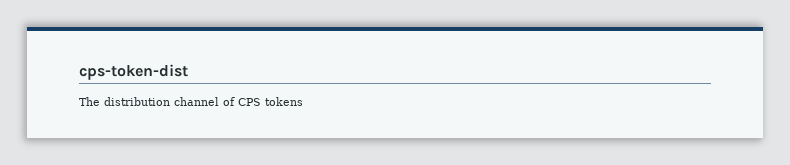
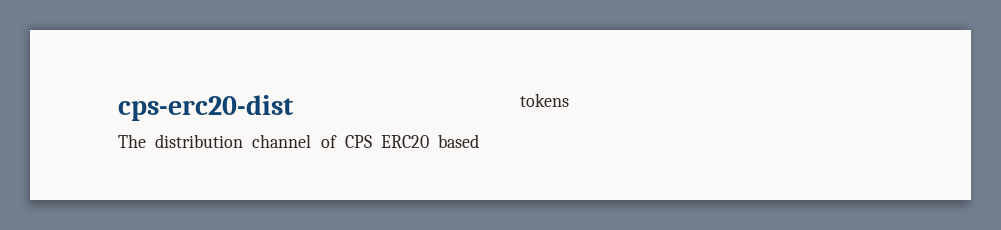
[79,64,188,80] cps-token-dist -> [118,95,294,121] cps-erc20-dist
(261, 102) none -> [380,134,479,148] ERC20 based

